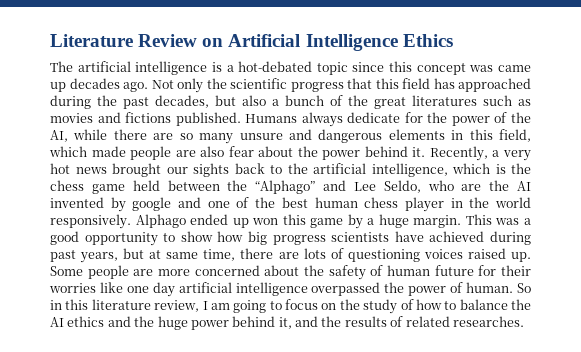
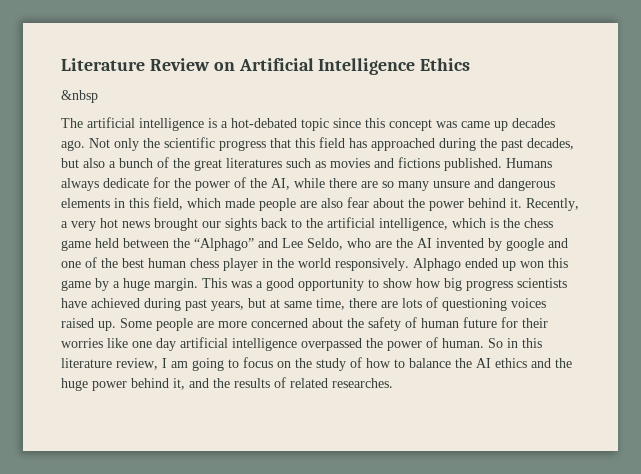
(453, 40) none -> [61,90,98,103] // &nbsp

